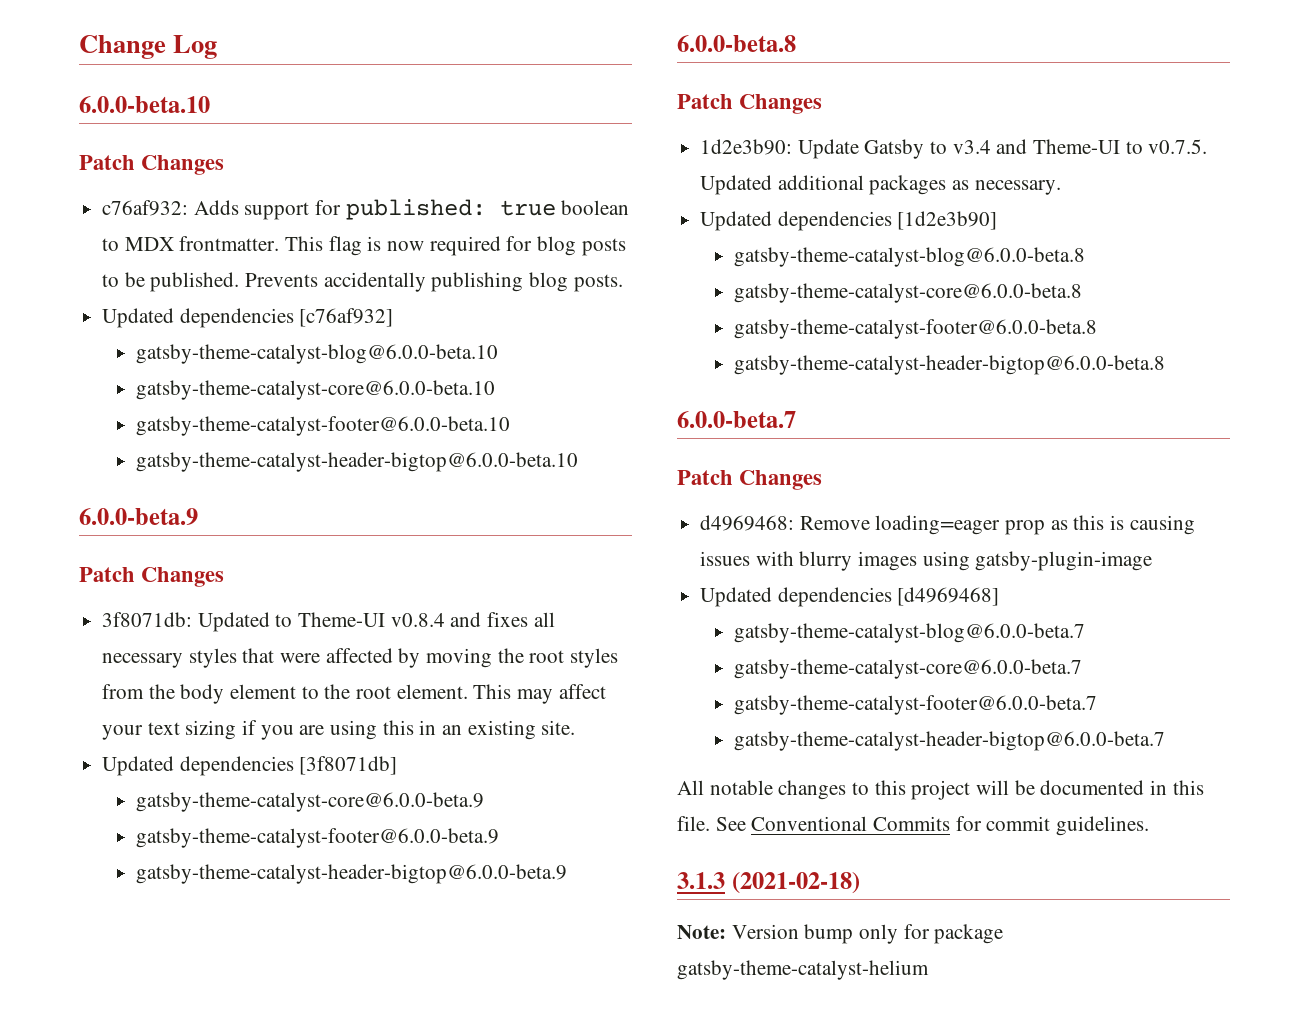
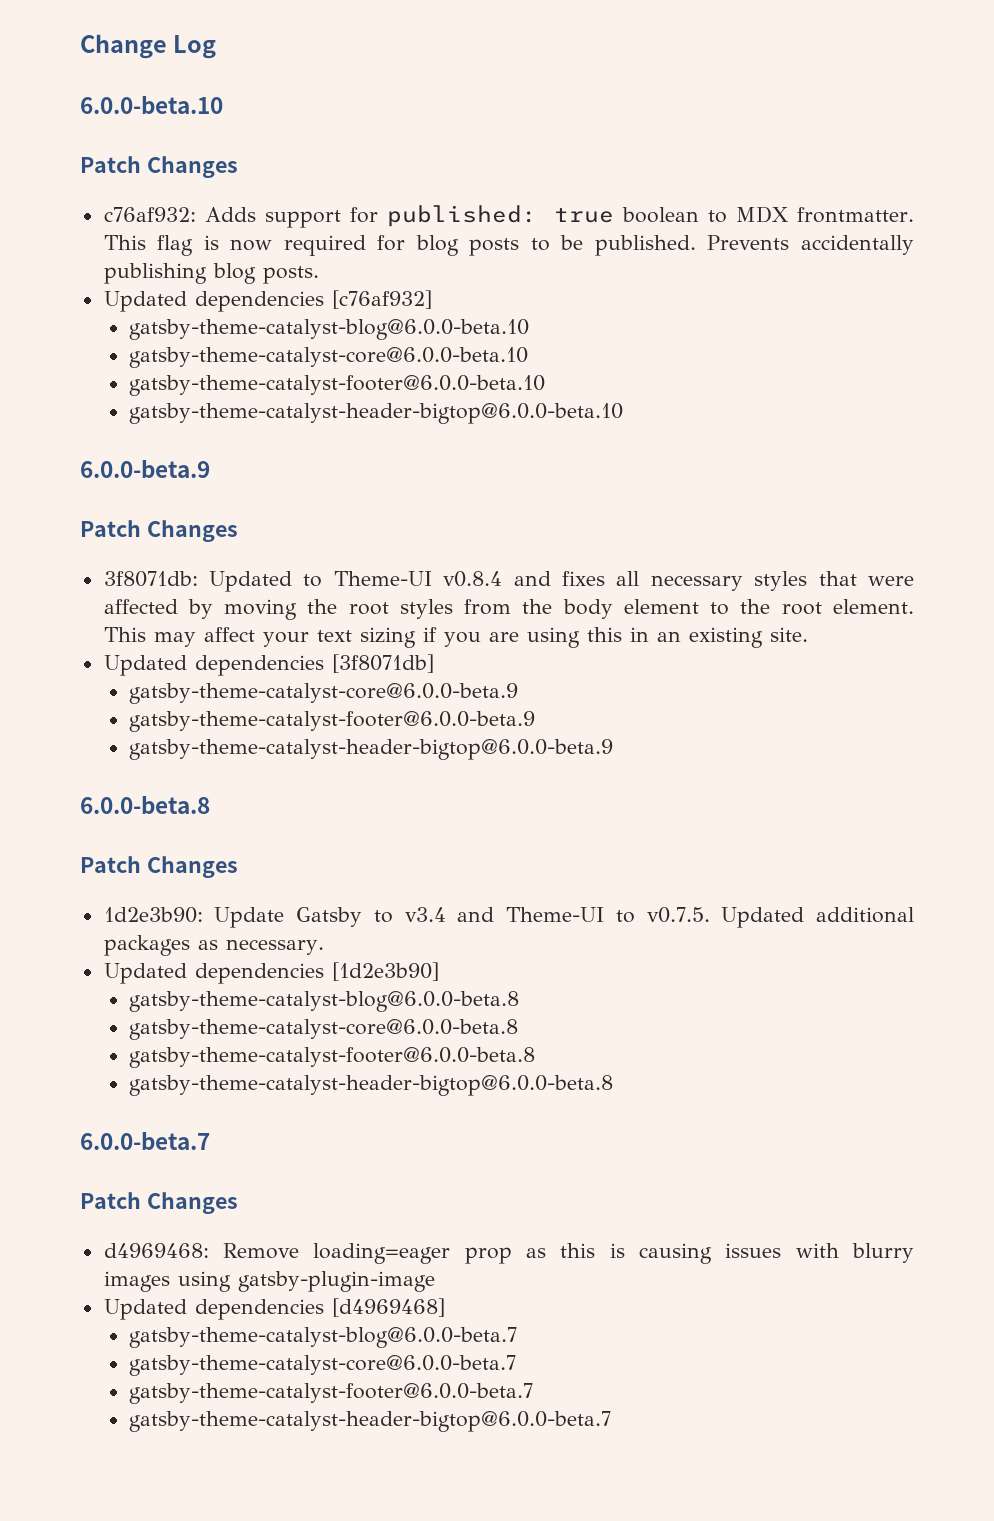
[677,780,1204,800] [677,816,1150,836] [677,872,860,894] [677,924,1004,944] [677,960,929,980] // All notable changes to this project will be documented in this file. See Conventional Commits for commit guidelines. // 3.1.3 (2021-02-18) // Note: Version bump only for package gatsby-theme-catalyst-helium -> (612, 1421) none

